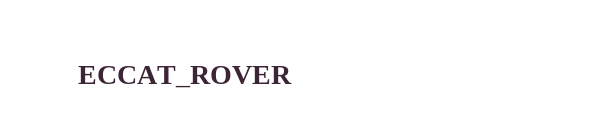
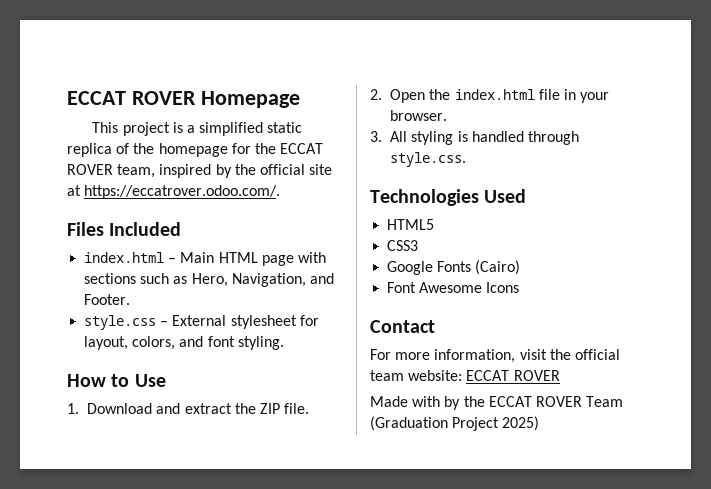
[78,66,292,88] ECCAT_ROVER -> [67,91,300,108] [92,122,303,136] [67,143,324,157] [67,164,333,178] [67,185,281,199] [67,222,182,236] [84,252,326,266] [84,273,334,287] [84,294,131,305] [84,315,319,330] [84,336,284,350] [67,374,166,387] [67,403,310,414] [370,89,610,103] [390,110,448,121] [370,131,580,145] [390,152,467,167] [370,189,527,206] [387,219,435,230] [387,240,419,251] [387,260,521,275] [387,282,520,293] [370,320,435,333] [370,349,620,363] [370,370,560,381] [370,396,624,410] [370,416,540,431] ECCAT ROVER Homepage // This project is a simplified static replica of the homepage for the ECCAT ROVER team, inspired by the official site at https://eccatrover.odoo.com/. // Files Included // index.html – Main HTML page with sections such as Hero, Navigation, and Footer. // style.css – External stylesheet for layout, colors, and font styling. // How to Use // 1. Download and extract the ZIP file. // 2. Open the index.html file in your browser. // 3. All styling is handled through style.css. // Technologies Used // HTML5 // CSS3 // Google Fonts (Cairo) // Font Awesome Icons // Contact // For more information, visit the official team website: ECCAT ROVER // Made with by the ECCAT ROVER Team (Graduation Project 2025)

